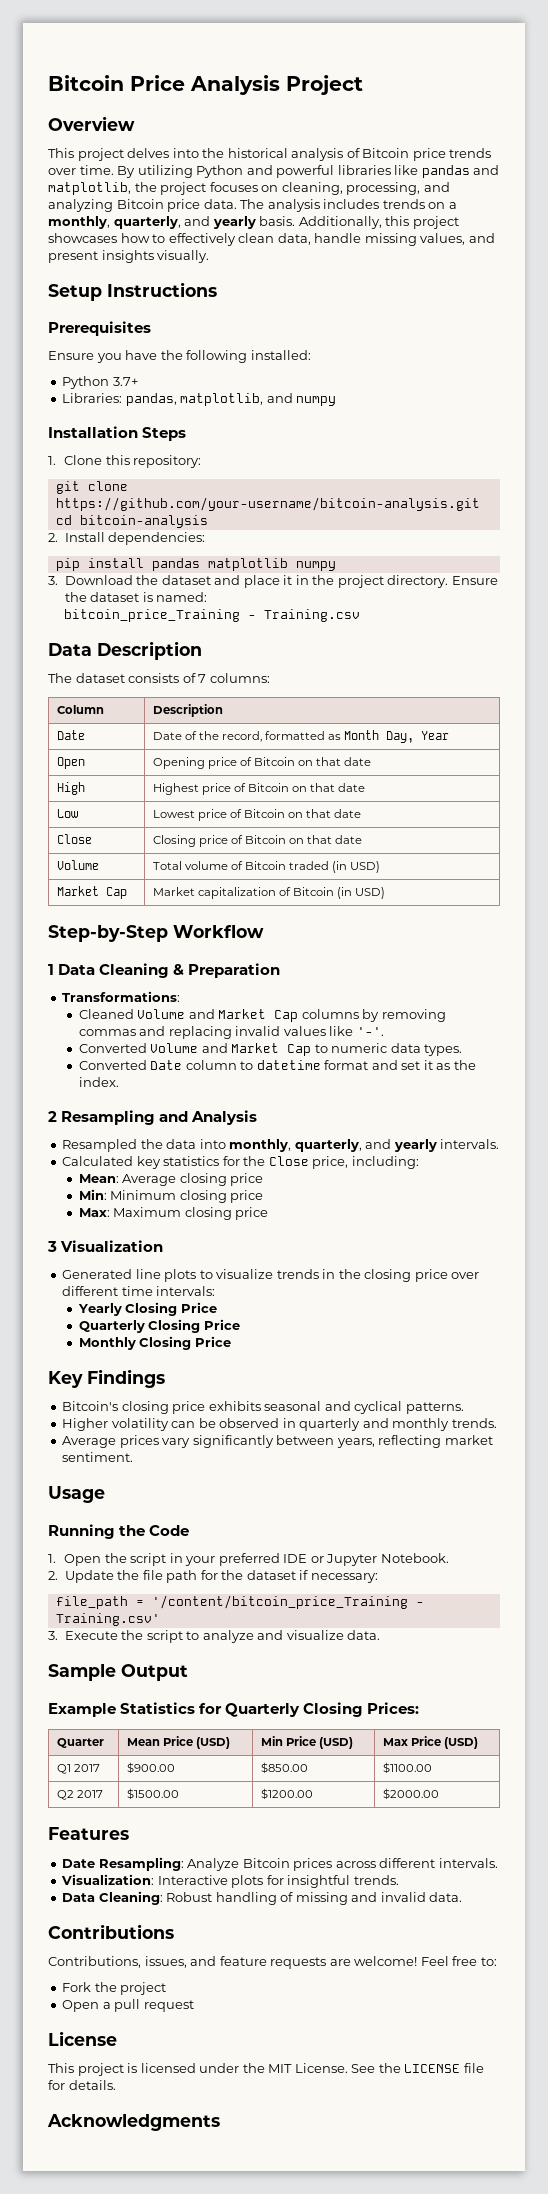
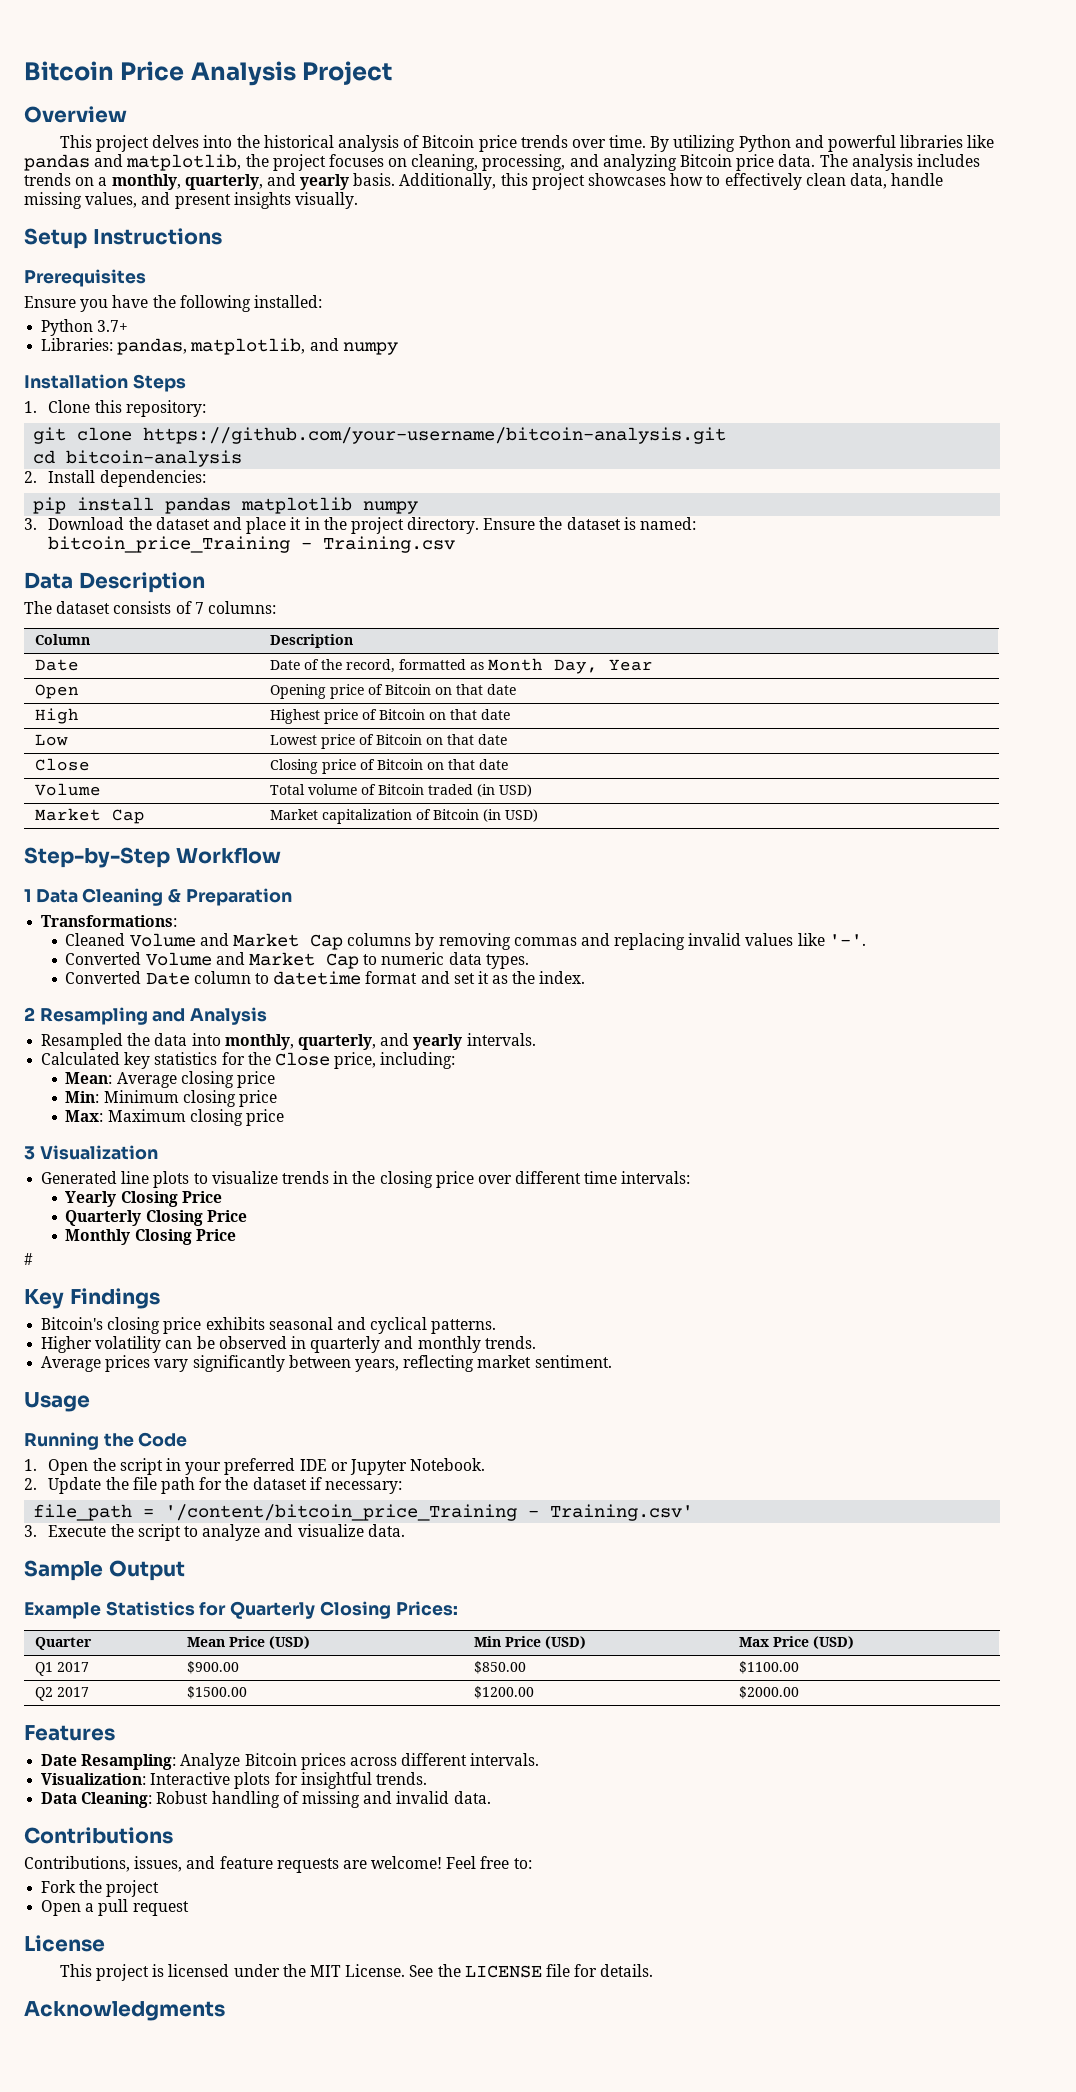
(231, 1341) none -> [24,1253,33,1265] // #

